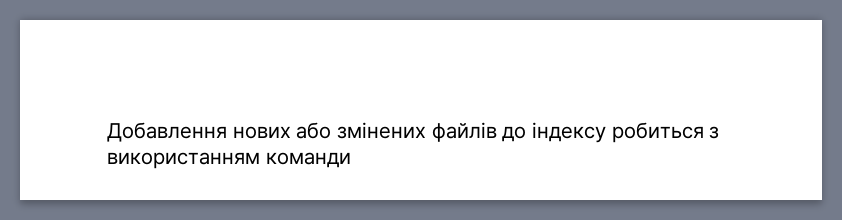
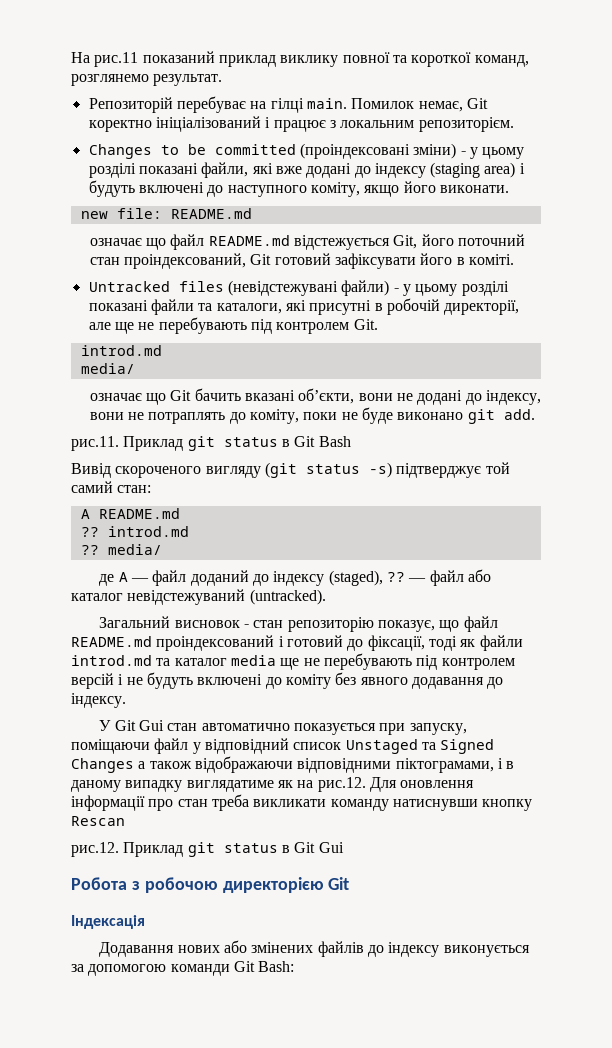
[107,122,227,142] Добавлення -> [71,51,529,67] [71,74,223,86] [88,96,488,113] [88,116,514,132] [88,143,525,159] [88,162,525,178] [88,180,509,197] [80,208,252,219] [89,234,526,250] [89,253,515,269] [88,280,509,296] [88,298,520,315] [88,317,378,334] [80,345,162,356] [80,363,135,374] [89,388,541,405] [89,407,535,424] [71,436,351,451] [71,462,510,478] [71,481,152,493] [80,508,180,519] [80,526,189,537] [80,544,162,555] [99,569,491,586] [71,589,326,605] [99,616,498,632] [71,635,523,651] [71,653,515,670] [71,672,504,689] [71,693,126,708] [99,720,467,735] [71,738,495,754] [71,756,515,773] [71,777,475,792] [71,794,533,811] [71,816,125,826] [71,842,344,857] [71,877,350,893] [71,915,145,929] [99,942,175,957] На рис.11 показаний приклад виклику повної та короткої команд, розглянемо результат. // Репозиторій перебуває на гілці main. Помилок немає, Git коректно ініціалізований і працює з локальним репозиторієм. // Changes to be committed (проіндексовані зміни) - у цьому розділі показані файли, які вже додані до індексу (staging area) і будуть включені до наступного коміту, якщо його виконати. // new file: README.md // означає що файл README.md відстежується Git, його поточний стан проіндексований, Git готовий зафіксувати його в коміті. // Untracked files (невідстежувані файли) - у цьому розділі показані файли та каталоги, які присутні в робочій директорії, але ще не перебувають під контролем Git. // introd.md // media/ // означає що Git бачить вказані об’єкти, вони не додані до індексу, вони не потраплять до коміту, поки не буде виконано git add. // рис.11. Приклад git status в Git Bash // Вивід скороченого вигляду (git status -s) підтверджує той самий стан: // A README.md // ?? introd.md // ?? media/ // де A — файл доданий до індексу (staged), ?? — файл або каталог невідстежуваний (untracked). // Загальний висновок - стан репозиторію показує, що файл README.md проіндексований і готовий до фіксації, тоді як файли introd.md та каталог media ще не перебувають під контролем версій і не будуть включені до коміту без явного додавання до індексу. // У Git Gui стан автоматично показується при запуску, поміщаючи файл у відповідний список Unstaged та Signed Changes а також відображаючи відповідними піктограмами, і в даному випадку виглядатиме як на рис.12. Для оновлення інформації про стан треба викликати команду натиснувши кнопку Rescan // рис.12. Приклад git status в Git Gui // Робота з робочою директорією Git // Індексація // Додавання
[611,122,720,143] [107,152,351,169] робиться з використанням команди -> [443,945,530,957] [71,961,295,976] виконується за допомогою команди Git Bash:

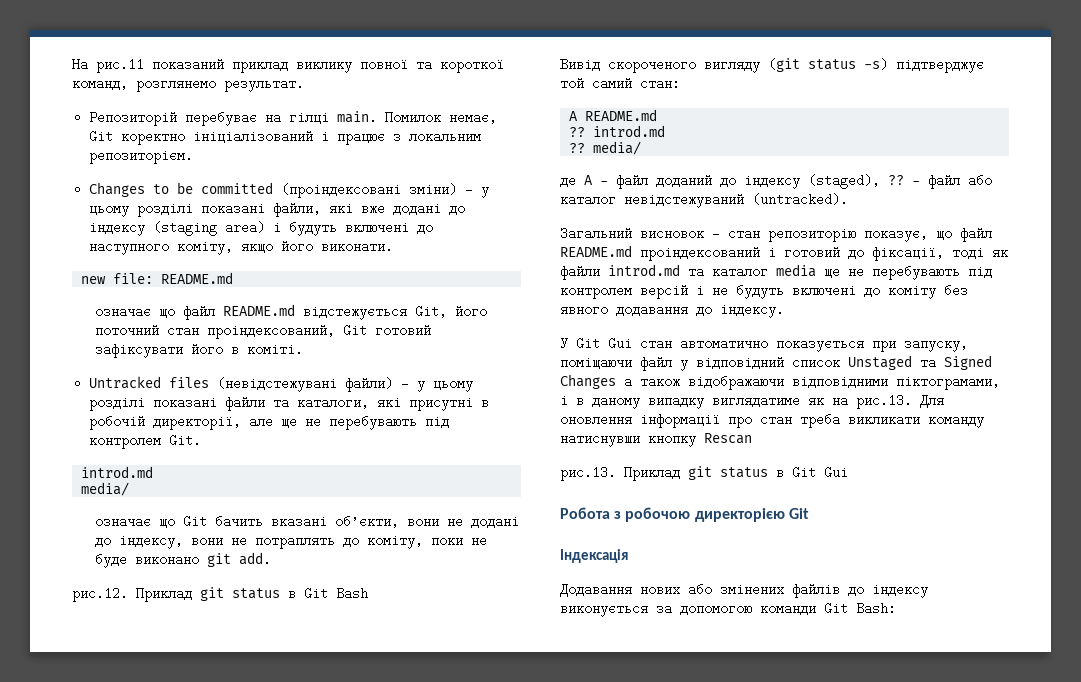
[71,436,119,451] рис.11. -> [72,585,128,602] рис.12.
[317,777,366,792] рис.12. -> [856,392,912,409] рис.13.
[71,842,119,857] рис.12. -> [560,464,616,481] рис.13.

